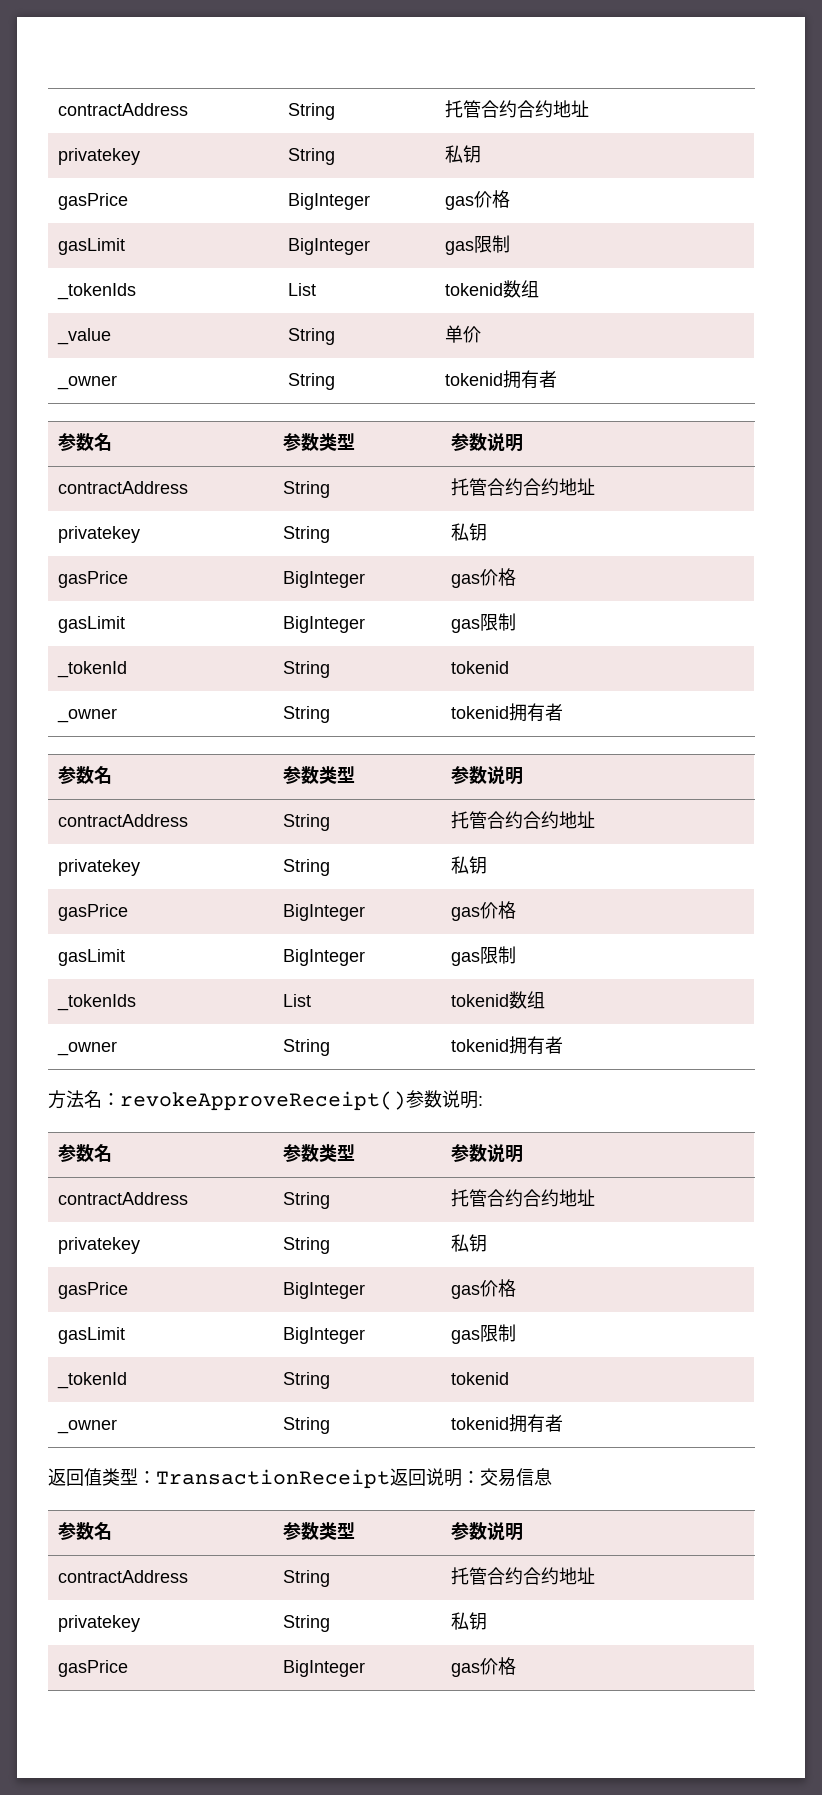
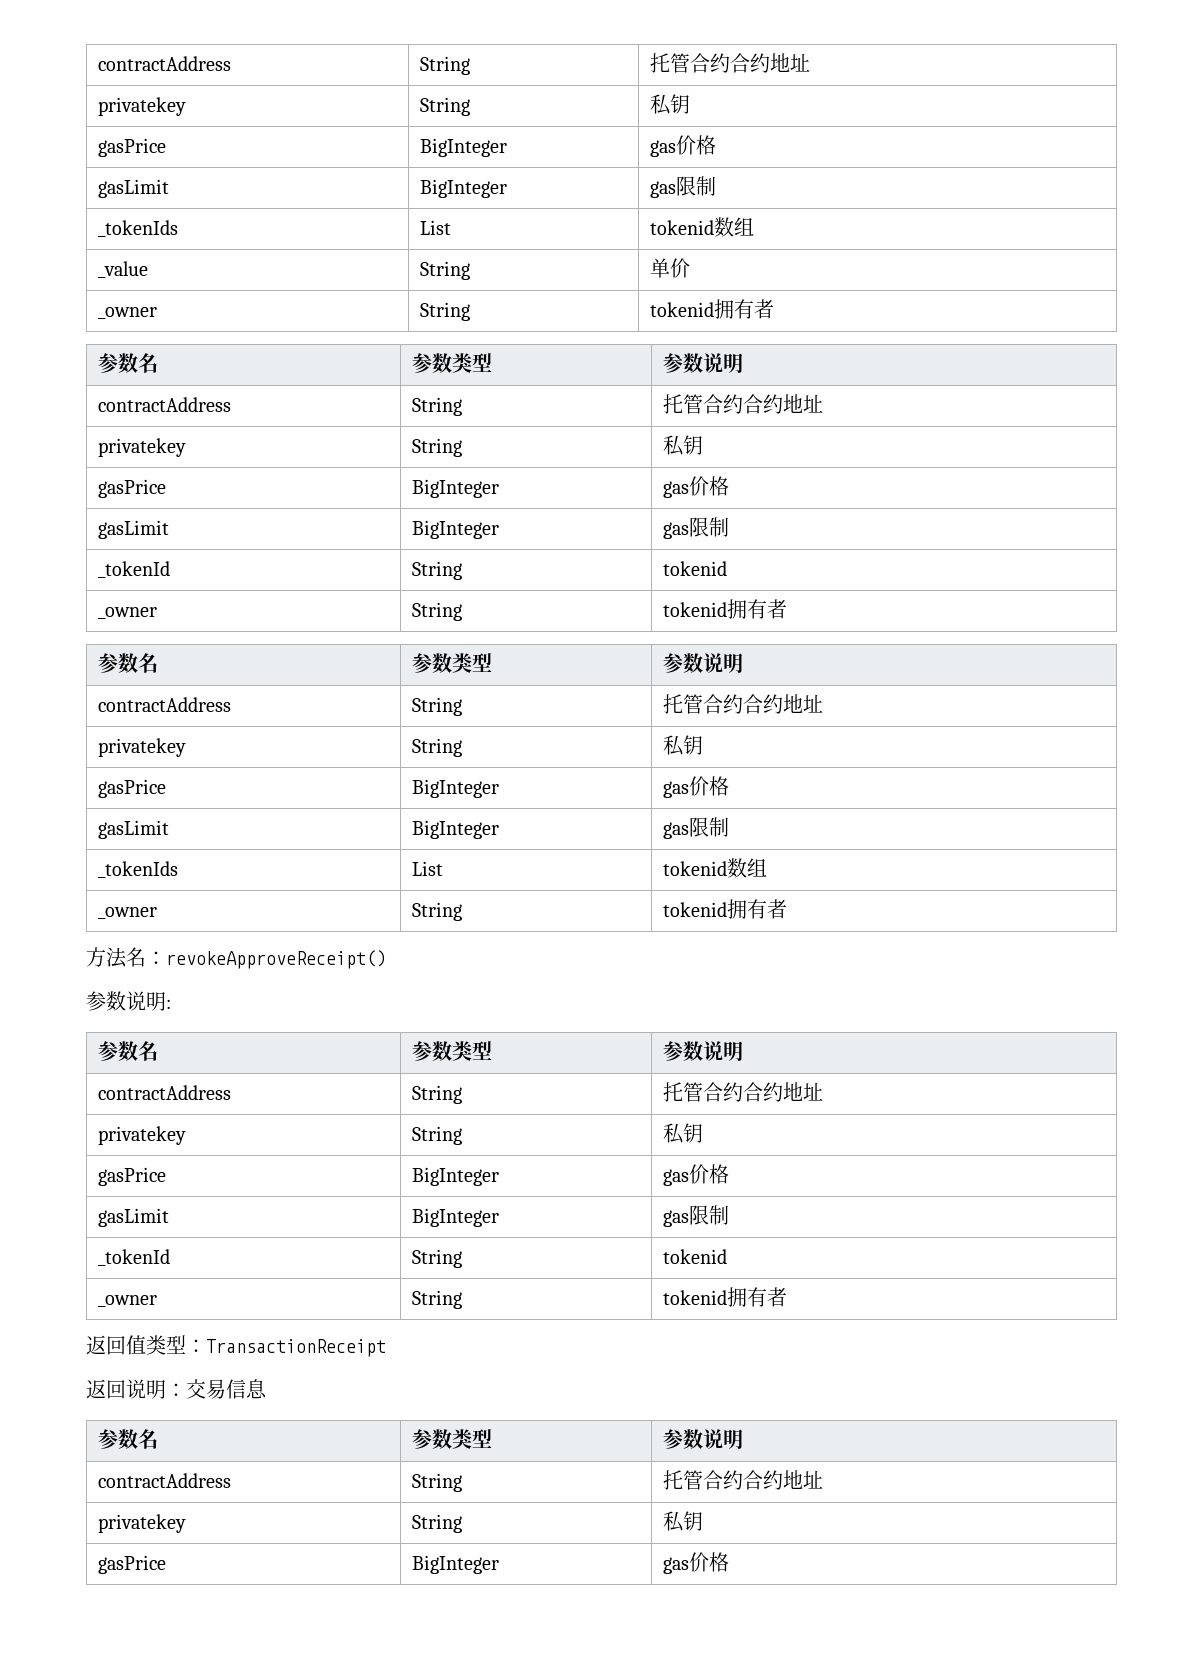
(406, 1101) none -> (386, 959) //
(390, 1479) none -> (386, 1348) //

